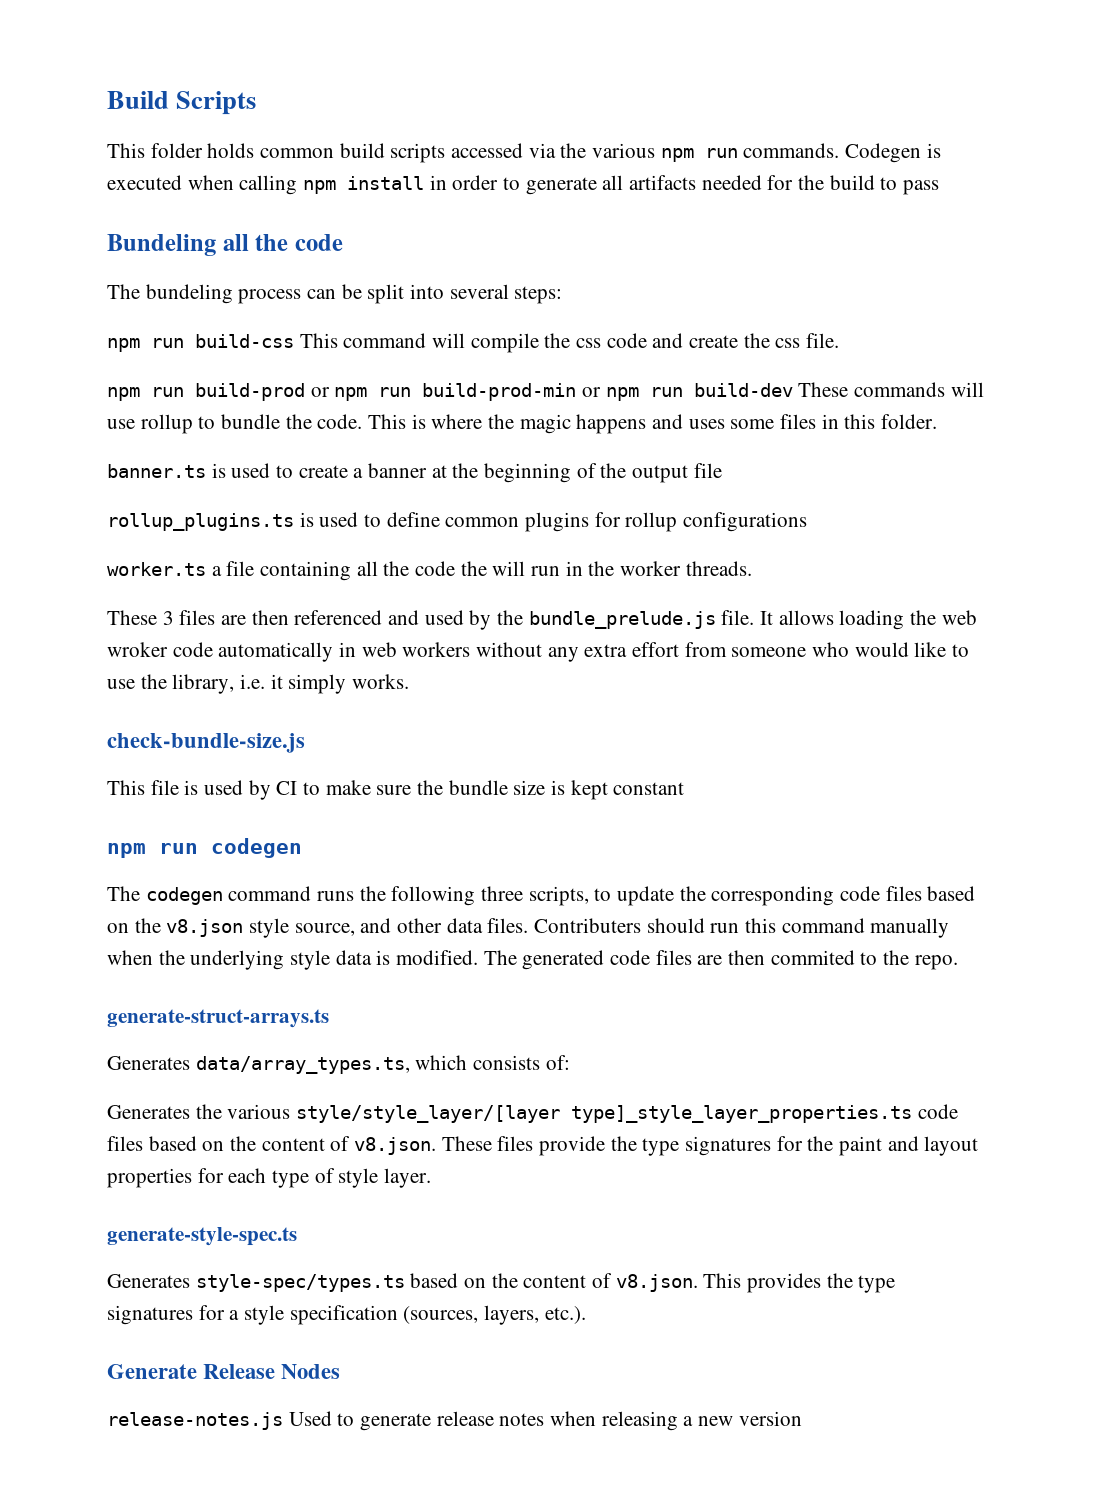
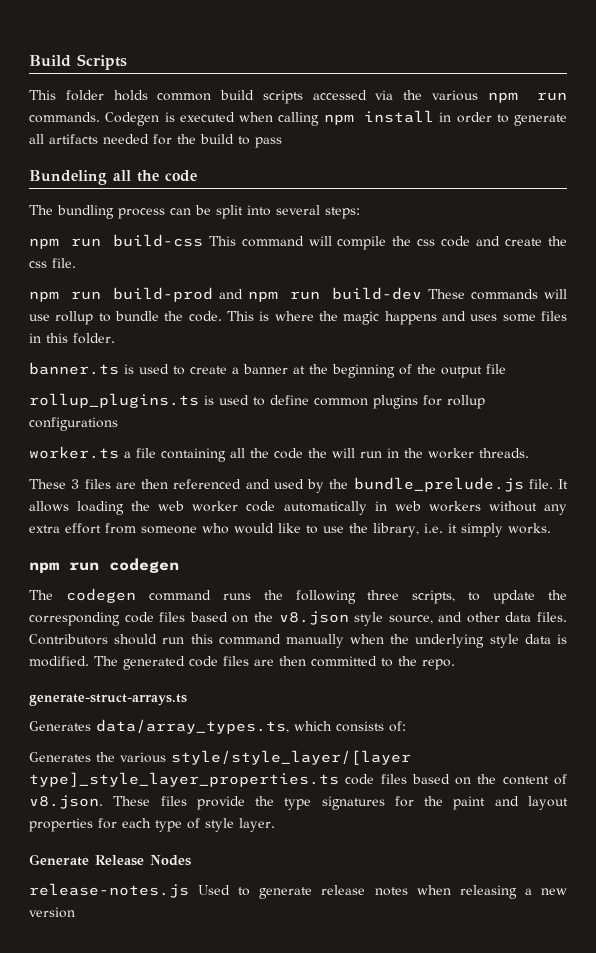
[145,284,233,304] bundeling -> [57,205,114,219] bundling
[310,383,602,401] or npm run build-prod-min or -> [219,289,243,299] and
[107,642,168,657] wroker -> [192,501,239,512] worker
[107,733,305,753] [107,780,685,800] // check-bundle-size.js // This file is used by CI to make sure the bundle size is kept constant -> (551, 528) none
[534,918,642,933] Contributers -> [29,634,108,645] Contributors
[770,950,855,965] commited -> [311,656,377,667] committed
[107,1227,297,1246] [107,1273,896,1293] [107,1305,586,1325] // generate-style-spec.ts // Generates style-spec/types.ts based on the content of v8.json. This provides the type signatures for a style specification (sources, layers, etc.). -> (275, 825) none

